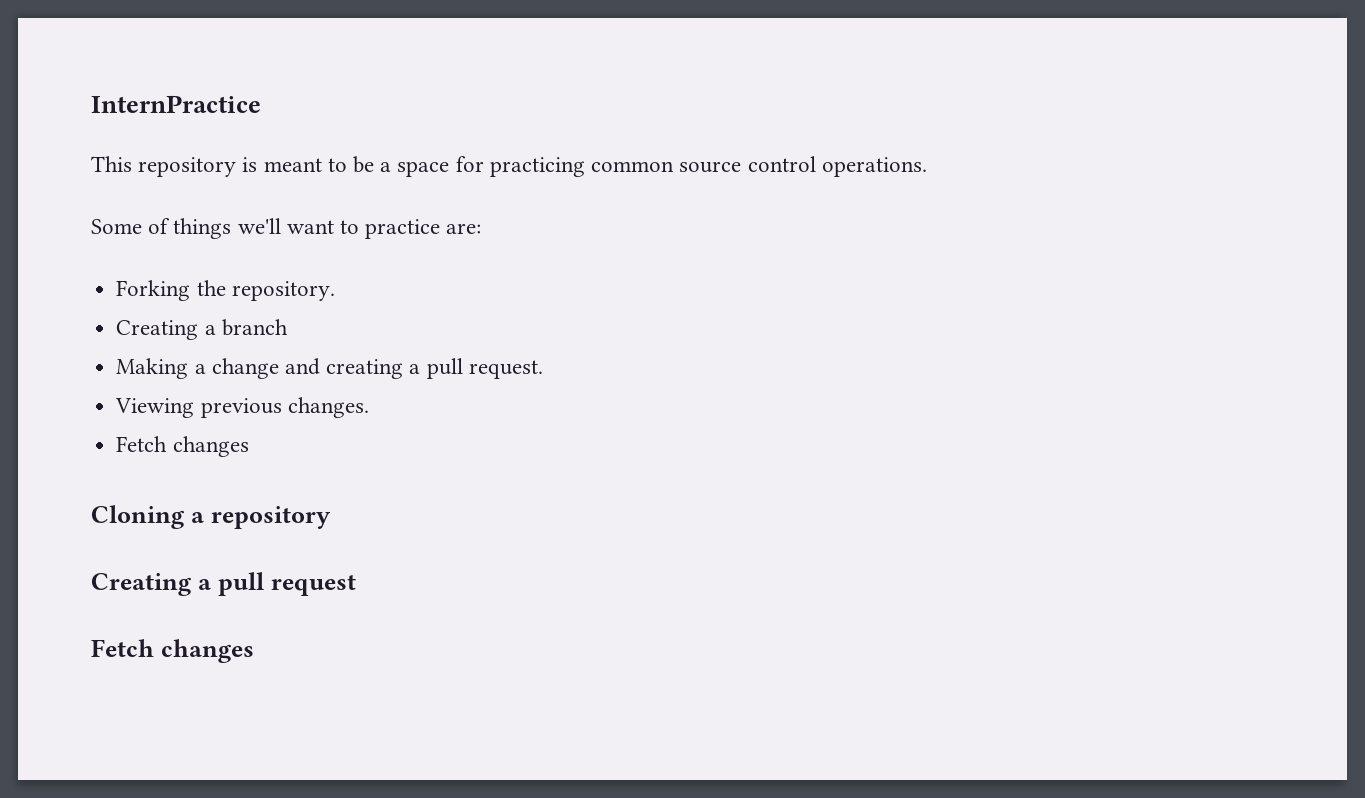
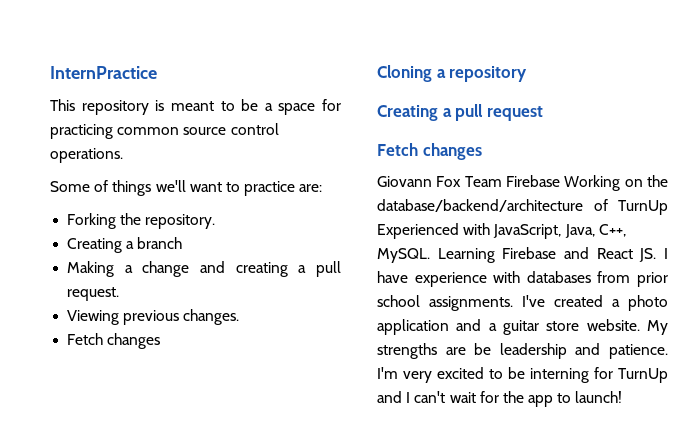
(254, 651) none -> [377,175,668,191] [377,199,669,215] [377,223,626,239] [377,247,668,263] [377,271,668,287] [377,295,668,311] [377,319,668,335] [377,343,668,359] [377,367,669,383] [377,391,623,407] // Giovann Fox Team Firebase Working on the database/backend/architecture of TurnUp Experienced with JavaScript, Java, C++, MySQL. Learning Firebase and React JS. I have experience with databases from prior school assignments. I've created a photo application and a guitar store website. My strengths are be leadership and patience. I'm very excited to be interning for TurnUp and I can't wait for the app to launch!

